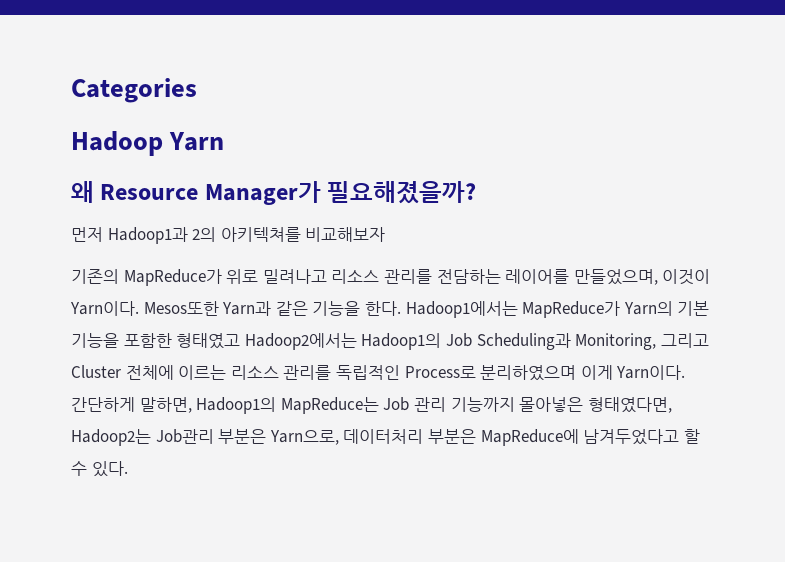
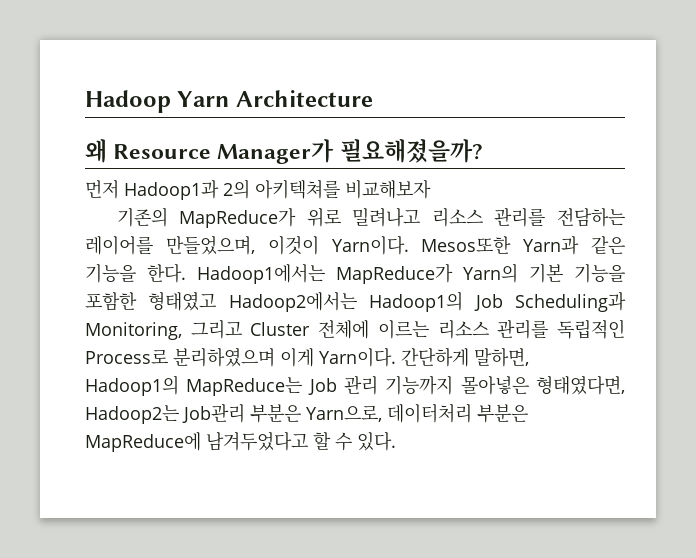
[71,78,197,103] Categories // -> (85, 101) none
(225, 141) none -> [235,90,373,107] Architecture

